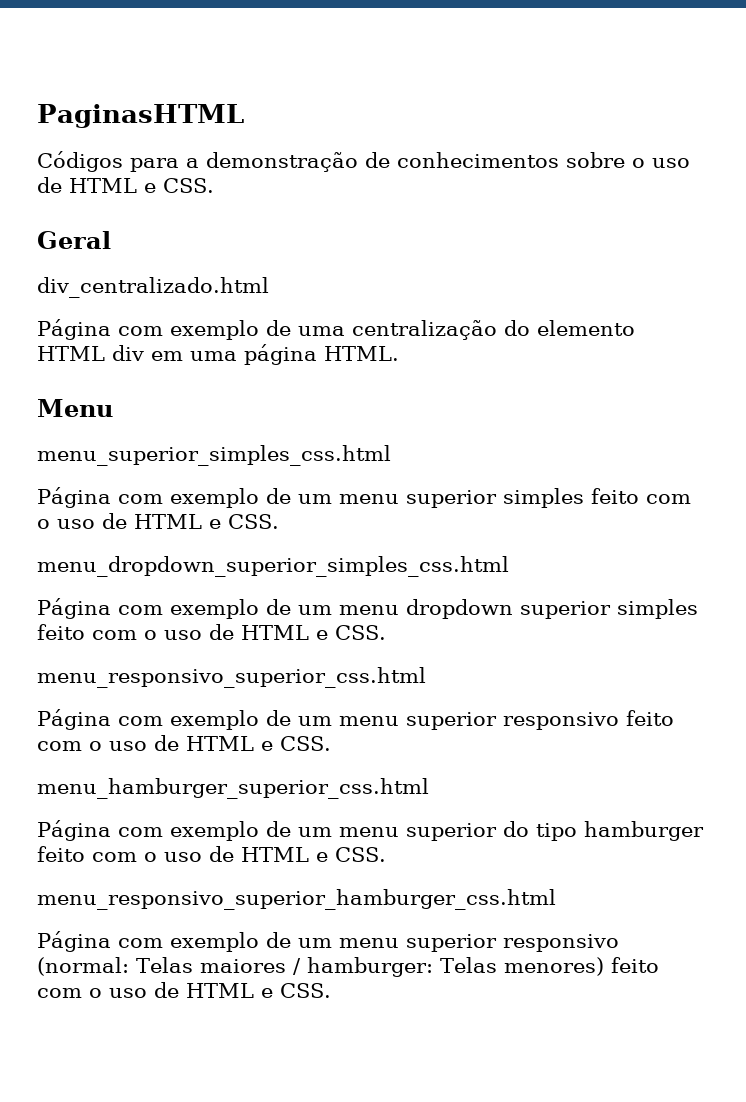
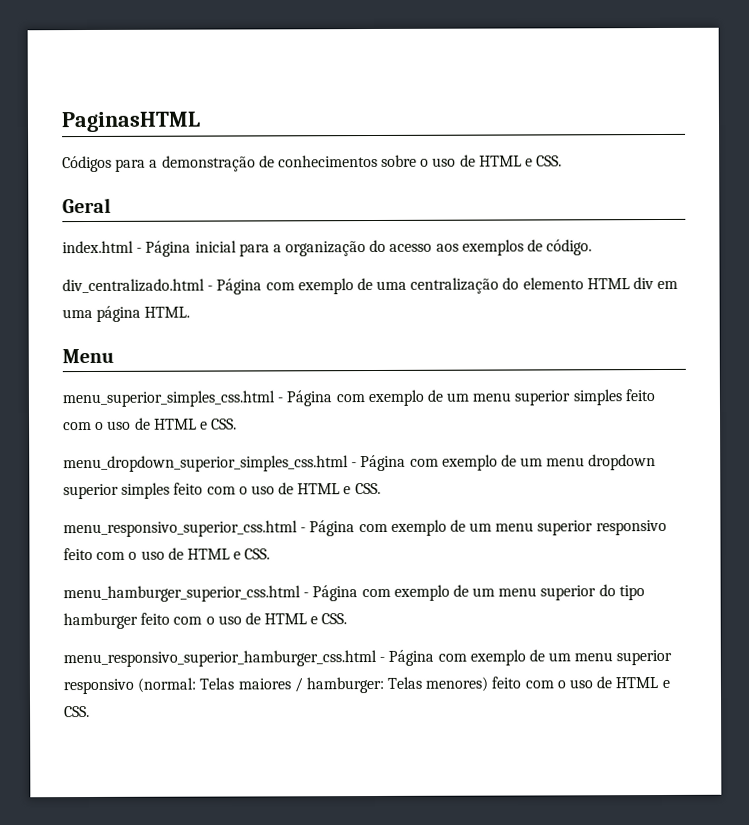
(111, 240) none -> [62,239,593,257] // index.html - Página inicial para a organização do acesso aos exemplos de código.
(269, 287) // -> [207,285,214,291] -
(391, 455) // -> [277,397,284,403] -
(509, 566) // -> [351,462,358,468] -
(426, 677) // -> [300,527,307,533] -
(429, 788) // -> [303,592,310,598] -
(556, 899) // -> [379,656,386,662] -

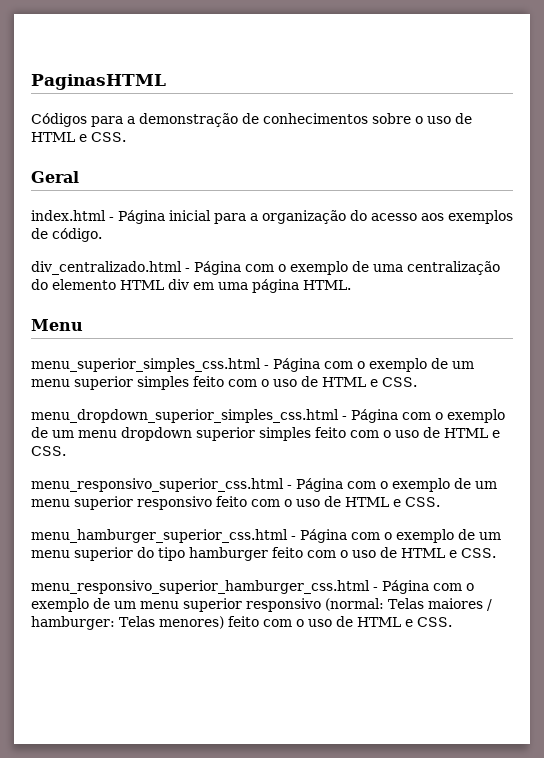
(295, 286) none -> [278,264,286,272] o
(365, 398) none -> [357,361,365,369] o
(439, 462) none -> [435,412,443,420] o
(388, 528) none -> [380,481,388,489] o
(391, 593) none -> [384,532,392,540] o
(467, 657) none -> [466,583,474,591] o

